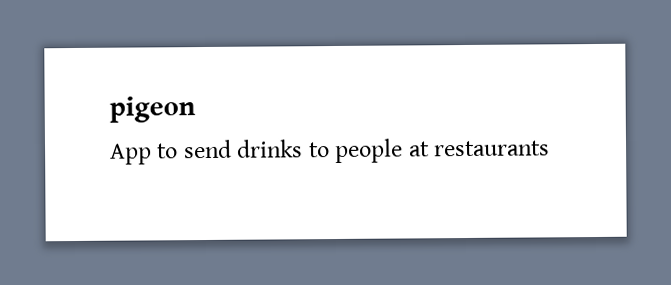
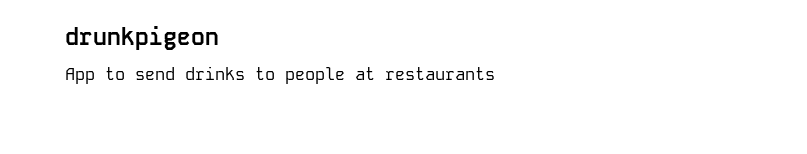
[109,96,196,123] pigeon -> [65,26,219,50] drunkpigeon

